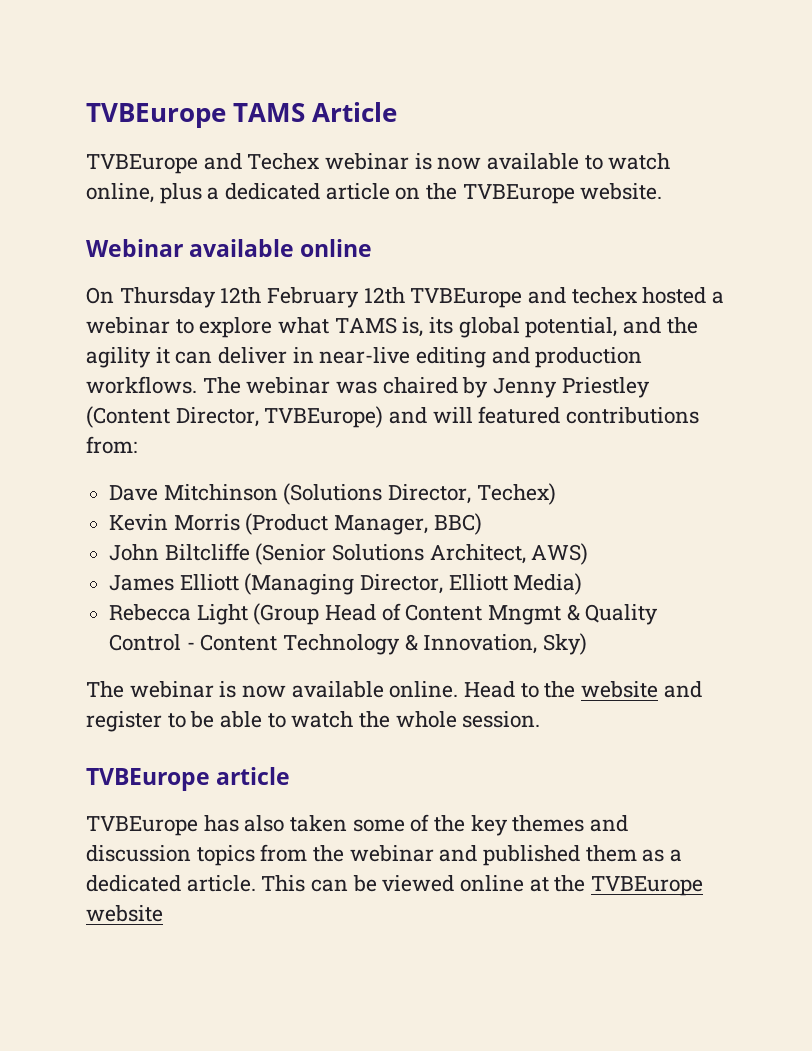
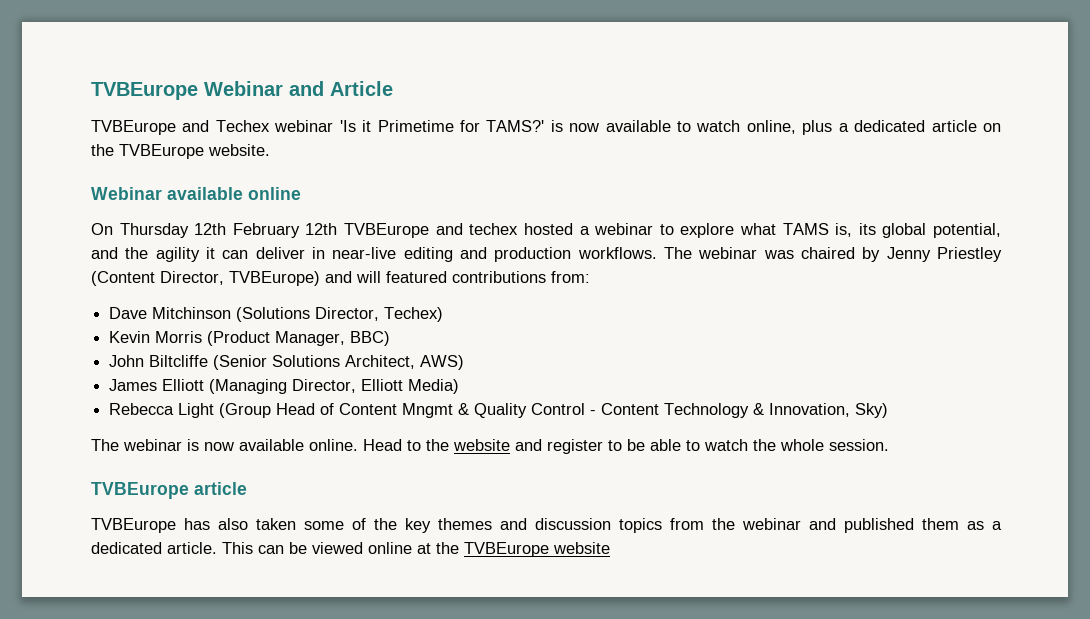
[86,103,306,128] TVBEurope TAMS -> [91,81,324,100] TVBEurope Webinar and
(410, 161) none -> [339,120,545,132] 'Is it Primetime for TAMS?'

